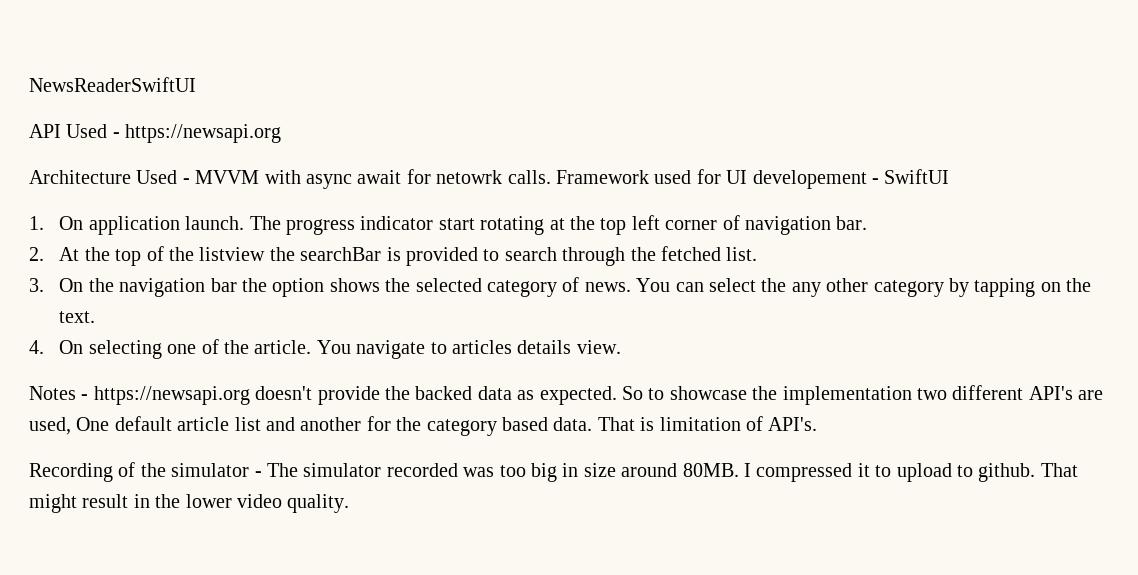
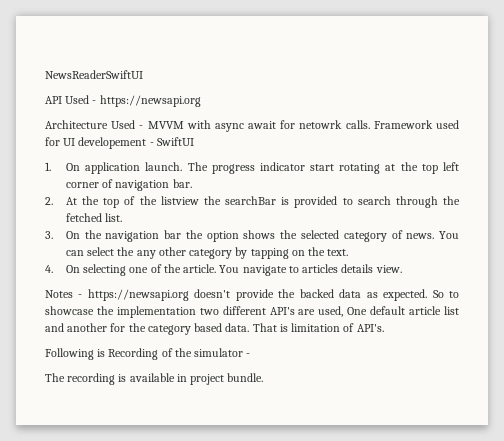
(818, 424) none -> [45,348,106,360] Following is
[267,463,1078,482] [29,494,350,513] The simulator recorded was too big in size around 80MB. I compressed it to upload to github. That might result in the lower video quality. -> [45,373,264,385] // The recording is available in project bundle.

